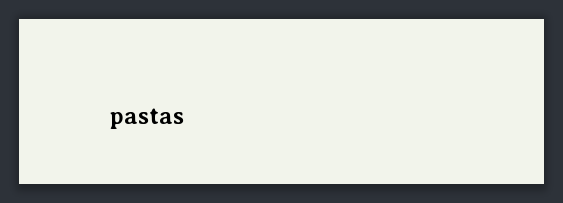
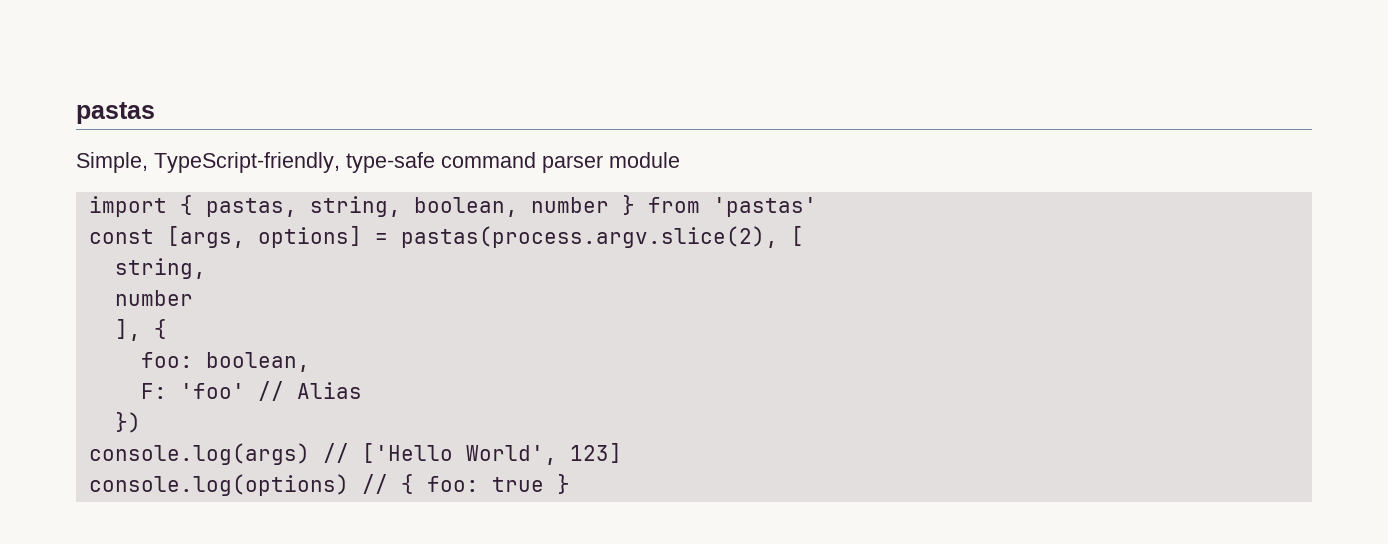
(184, 118) none -> [76,152,680,173] [88,195,817,217] [88,226,804,248] [114,258,206,279] [114,290,193,306] [114,319,167,341] [140,352,310,372] [140,381,362,401] [114,412,141,433] [88,443,622,465] [88,474,570,496] // Simple, TypeScript-friendly, type-safe command parser module // import { pastas, string, boolean, number } from 'pastas' // const [args, options] = pastas(process.argv.slice(2), [ // string, // number // ], { // foo: boolean, // F: 'foo' // Alias // }) // console.log(args) // ['Hello World', 123] // console.log(options) // { foo: true }

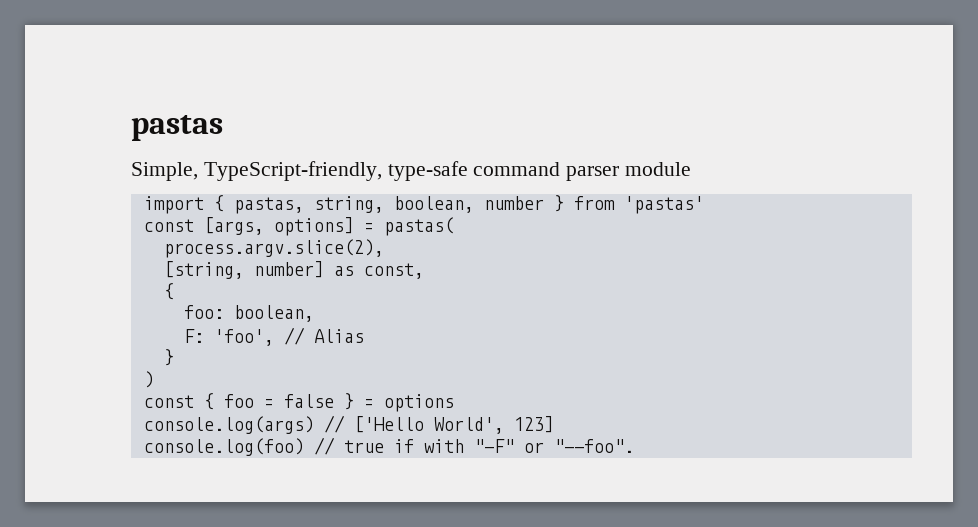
[400,226,804,248] [114,258,206,279] [114,290,193,306] [114,319,141,341] pastas(process.argv.slice(2), [ // string, // number // ], -> [383,217,454,236] [163,239,384,258] [163,261,424,279] pastas( // process.argv.slice(2), // [string, number] as const, //
[179,383,245,399] 'foo' -> [213,329,274,346] 'foo',
[114,412,141,433] }) -> [163,349,174,366] [143,371,154,388] [143,393,454,412] } // ) // const { foo = false } = options
[88,474,570,496] console.log(options) // { foo: true } -> [143,437,634,456] console.log(foo) // true if with "-F" or "--foo".

